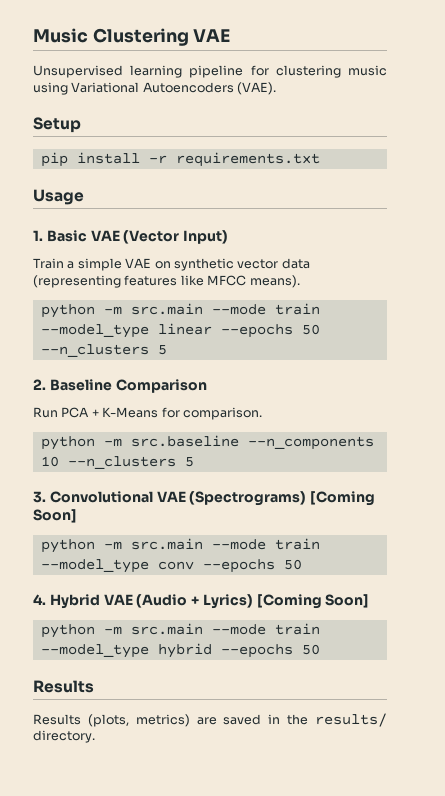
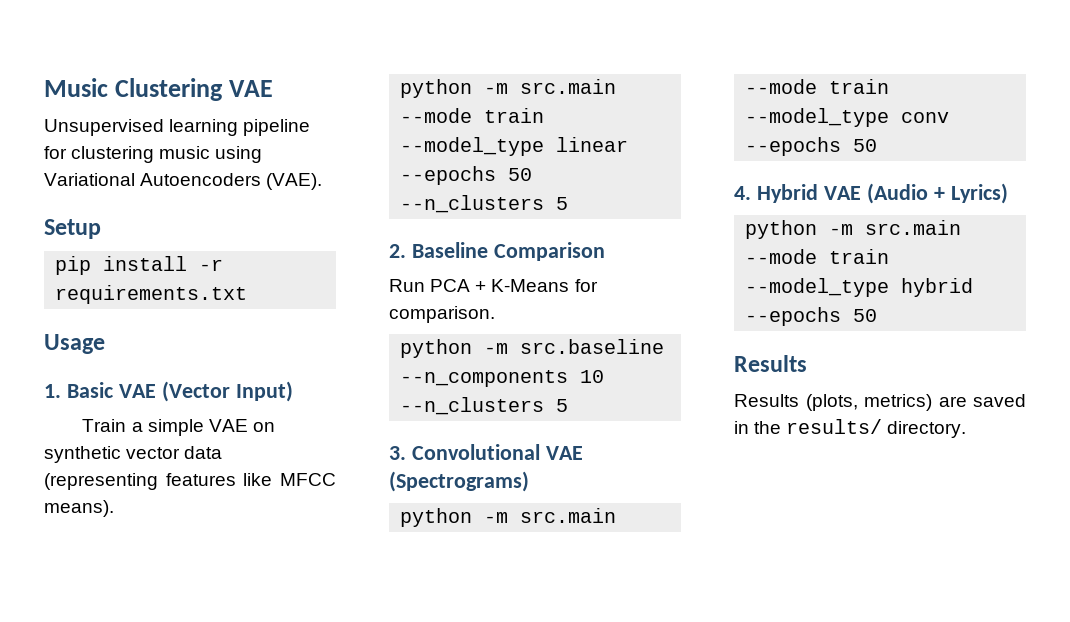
[310,491,376,506] [33,509,77,523] [Coming Soon] -> (529, 481) none
[256,594,370,609] [Coming Soon] -> (1008, 193) none

